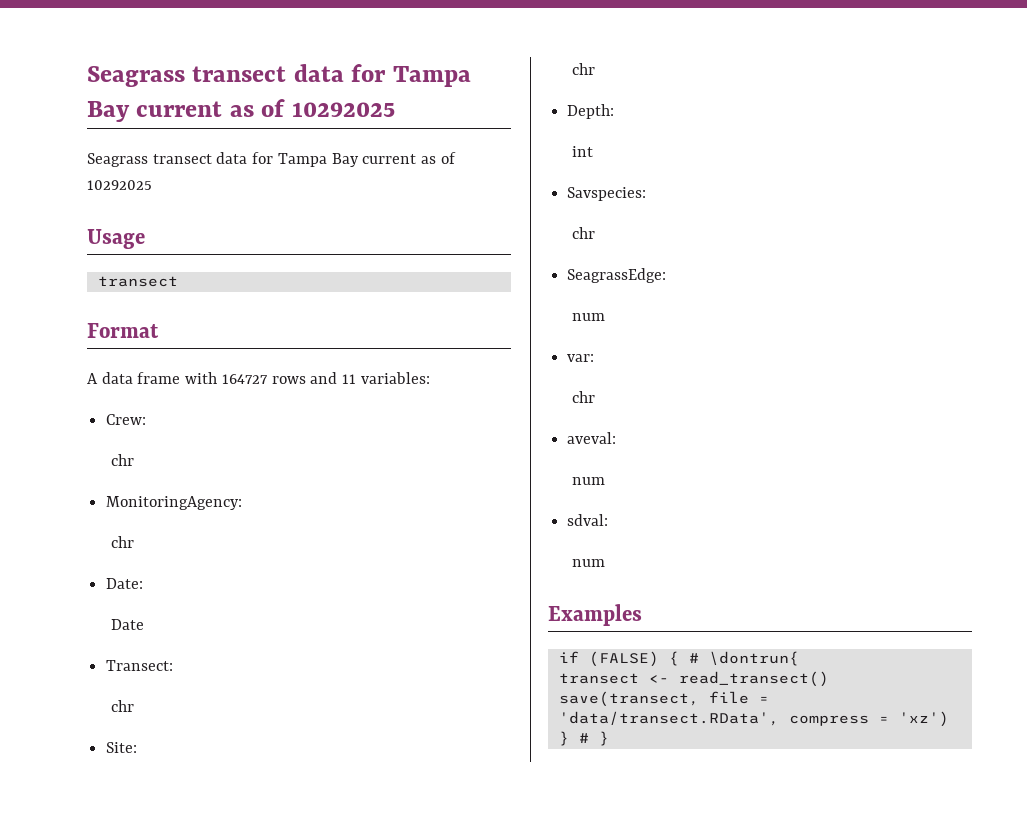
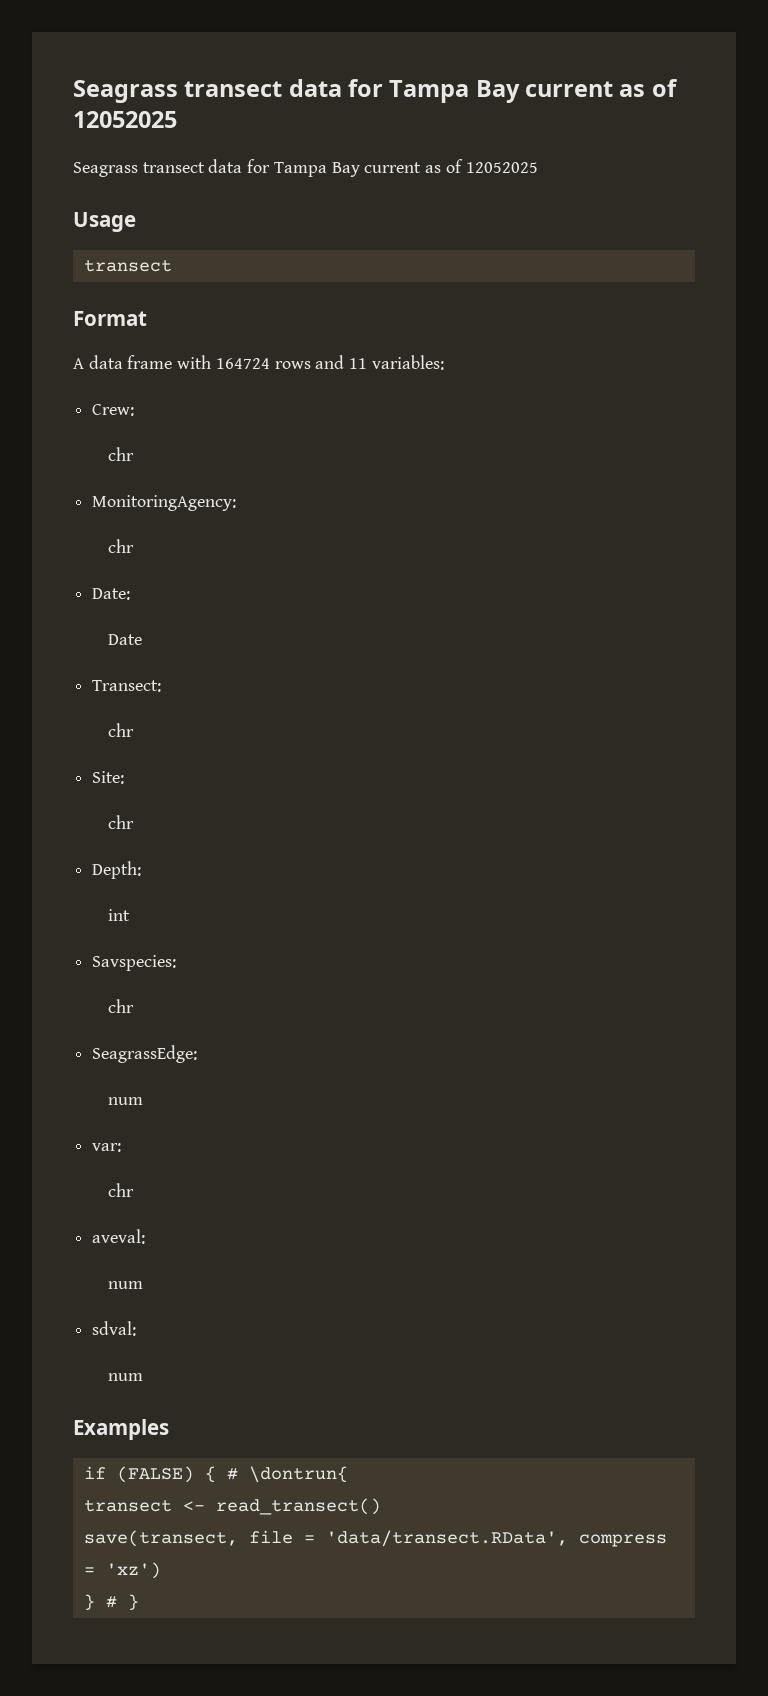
[87,64,471,87] [87,99,395,122] [87,152,456,167] [87,180,152,190] Seagrass transect data for Tampa Bay current as of 10292025 // Seagrass transect data for Tampa Bay current as of 10292025 -> [73,79,678,103] [73,111,177,128] [73,159,538,177] Seagrass transect data for Tampa Bay current as of 12052025 // Seagrass transect data for Tampa Bay current as of 12052025
[221,374,268,384] 164727 -> [215,358,270,369] 164724

